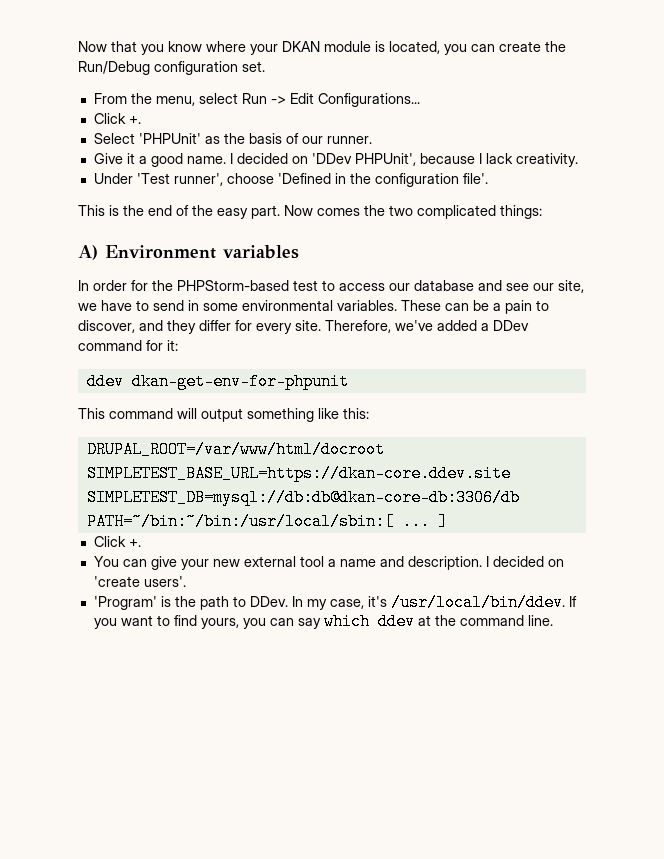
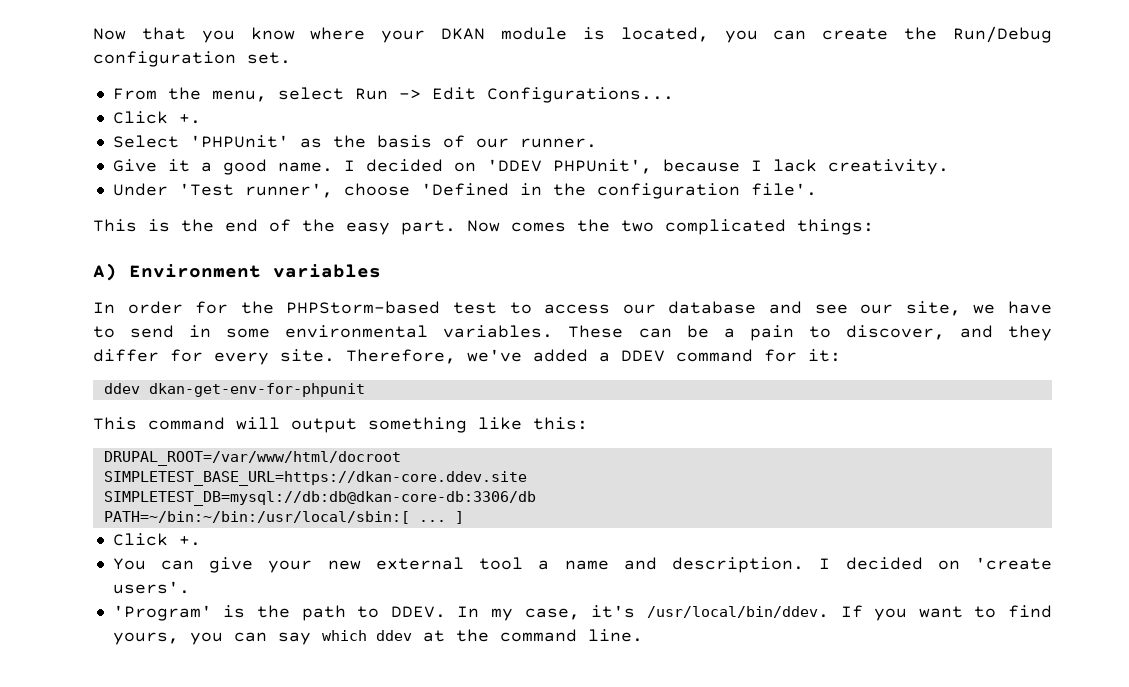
[311,153,352,164] 'DDev -> [486,159,542,172] 'DDEV
[493,320,529,331] DDev -> [621,350,665,362] DDEV
[249,596,288,607] DDev. -> [390,606,446,618] DDEV.

